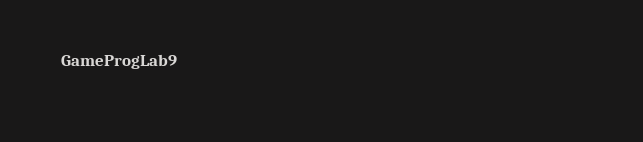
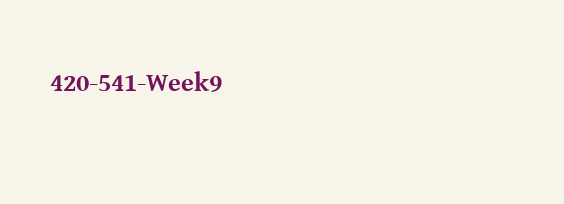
[61,54,177,69] GameProgLab9 -> [50,71,222,92] 420-541-Week9

